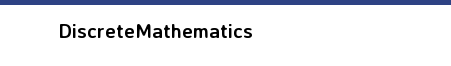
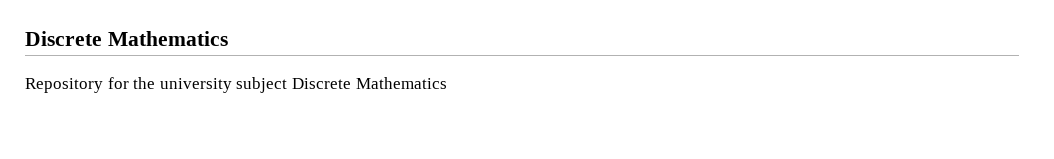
[59,24,253,38] DiscreteMathematics -> [25,31,228,46] [25,77,447,93] Discrete Mathematics // Repository for the university subject Discrete Mathematics

